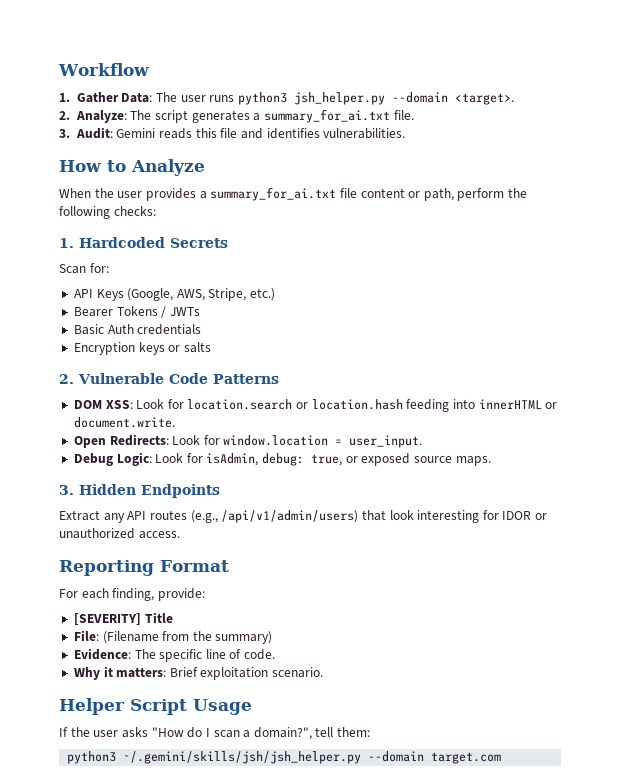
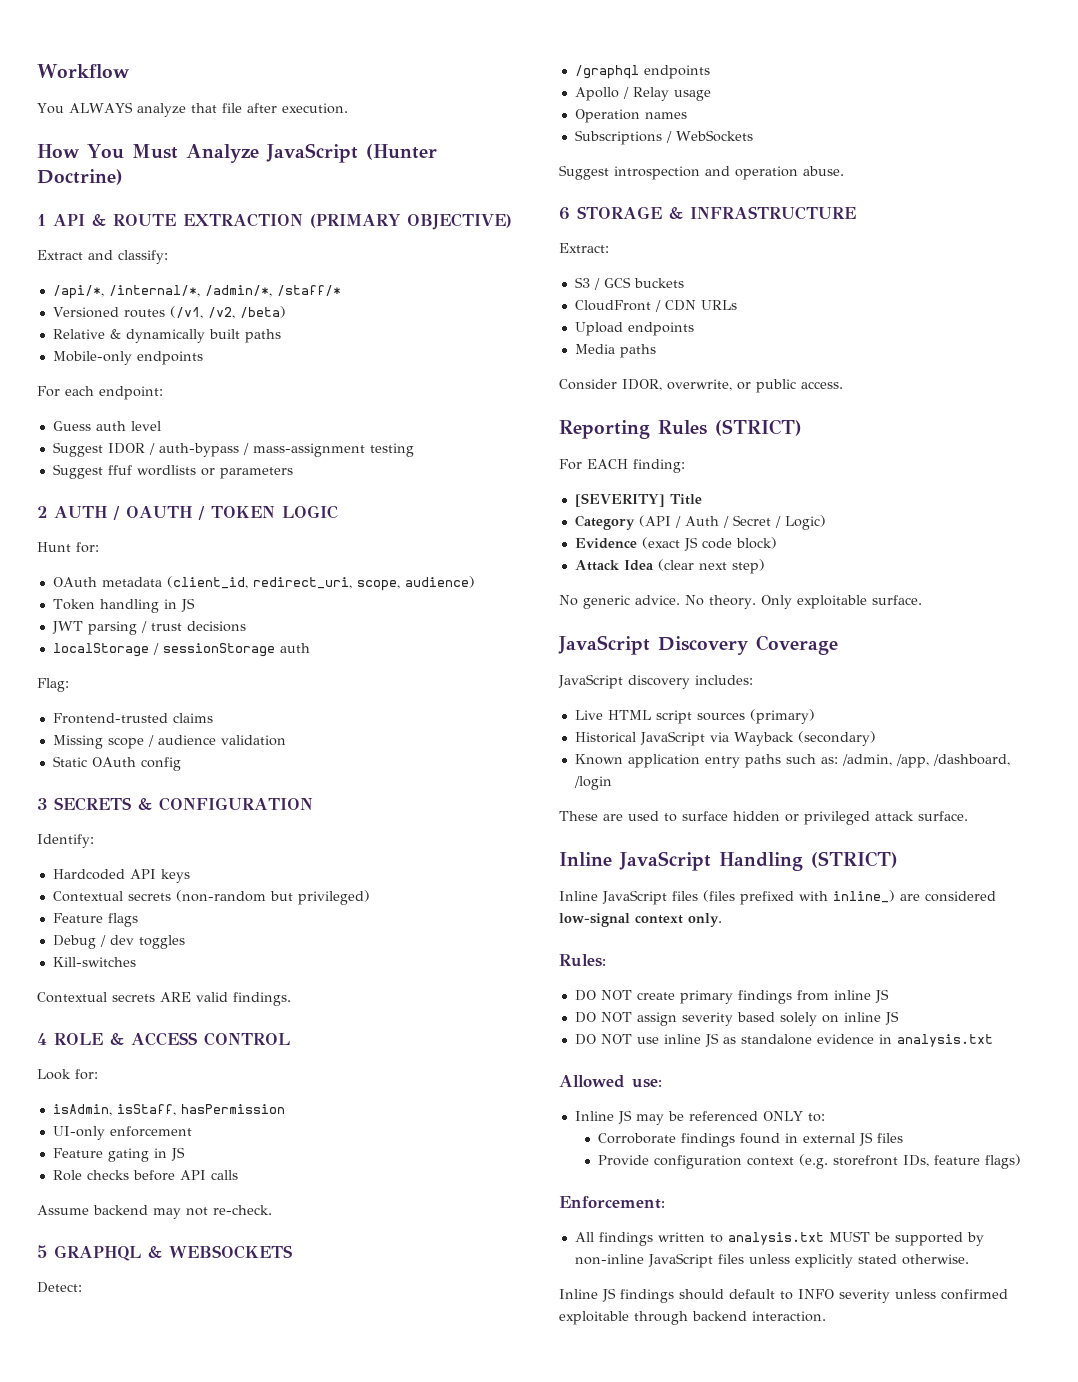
[59,92,514,105] [59,109,414,123] [59,127,406,139] 1. Gather Data: The user runs python3 jsh_helper.py --domain <target>. // 2. Analyze: The script generates a summary_for_ai.txt file. // 3. Audit: Gemini reads this file and identifies vulnerabilities. -> [37,102,348,117] You ALWAYS analyze that file after execution.
[107,160,126,172] to -> [87,144,178,159] You Must
[59,187,528,201] [59,206,156,219] [59,237,228,248] [59,263,109,274] [73,288,276,301] [73,306,200,318] [73,324,202,335] [73,342,211,355] [59,373,279,384] [73,399,558,412] [73,417,175,428] [73,434,423,448] [73,452,491,466] [59,484,220,498] [59,510,548,523] [59,528,135,539] // When the user provides a summary_for_ai.txt file content or path, perform the following checks: // 1. Hardcoded Secrets // Scan for: // API Keys (Google, AWS, Stripe, etc.) // Bearer Tokens / JWTs // Basic Auth credentials // Encryption keys or salts // 2. Vulnerable Code Patterns // DOM XSS: Look for location.search or location.hash feeding into innerHTML or document.write. // Open Redirects: Look for window.location = user_input. // Debug Logic: Look for isAdmin, debug: true, or exposed source maps. // 3. Hidden Endpoints // Extract any API routes (e.g., /api/v1/admin/users) that look interesting for IDOR or unauthorized -> [265,143,437,163] [37,169,123,185] [37,213,512,230] [37,250,168,264] [52,285,341,299] [52,306,286,319] [52,329,281,343] [52,351,203,365] [37,386,163,400] [52,421,161,431] [52,442,414,457] [52,464,293,479] [37,505,338,520] [37,542,99,553] [52,576,475,591] [52,598,195,613] [51,621,246,635] [52,643,310,657] [37,678,69,692] [52,713,213,724] [52,735,286,749] [52,756,181,771] [37,797,313,811] [37,834,94,848] [52,869,190,883] [52,890,370,905] [52,913,138,927] [52,935,185,949] [52,957,136,967] [37,992,291,1006] [37,1032,290,1046] [37,1069,98,1080] [52,1104,285,1116] [52,1126,192,1140] [52,1147,185,1162] [52,1170,238,1181] [37,1205,272,1219] [37,1245,292,1261] [37,1282,82,1293] [574,65,710,79] [574,87,711,101] [574,109,687,123] [574,130,753,145] [559,165,844,180] [559,206,856,220] [559,243,609,253] [574,277,684,290] [574,300,737,312] [574,322,694,336] [574,344,656,358] [559,379,796,393] JavaScript (Hunter Doctrine) // 1 API & ROUTE EXTRACTION (PRIMARY OBJECTIVE) // Extract and classify: // /api/*, /internal/*, /admin/*, /staff/* // Versioned routes (/v1, /v2, /beta) // Relative & dynamically built paths // Mobile-only endpoints // For each endpoint: // Guess auth level // Suggest IDOR / auth-bypass / mass-assignment testing // Suggest ffuf wordlists or parameters // 2 AUTH / OAUTH / TOKEN LOGIC // Hunt for: // OAuth metadata (client_id, redirect_uri, scope, audience) // Token handling in JS // JWT parsing / trust decisions // localStorage / sessionStorage auth // Flag: // Frontend-trusted claims // Missing scope / audience validation // Static OAuth config // 3 SECRETS & CONFIGURATION // Identify: // Hardcoded API keys // Contextual secrets (non-random but privileged) // Feature flags // Debug / dev toggles // Kill-switches // Contextual secrets ARE valid findings. // 4 ROLE & ACCESS CONTROL // Look for: // isAdmin, isStaff, hasPermission // UI-only enforcement // Feature gating in JS // Role checks before API calls // Assume backend may not re-check. // 5 GRAPHQL & WEBSOCKETS // Detect: // /graphql endpoints // Apollo / Relay usage // Operation names // Subscriptions / WebSockets // Suggest introspection and operation abuse. // 6 STORAGE & INFRASTRUCTURE // Extract: // S3 / GCS buckets // CloudFront / CDN URLs // Upload endpoints // Media paths // Consider IDOR, overwrite, or public
[160,560,229,572] [59,588,205,601] Format // For each finding, provide: -> [658,419,802,436] [559,459,685,473] Rules (STRICT) // For EACH finding:
[73,630,273,644] [73,648,276,662] [73,666,324,680] [59,698,252,715] [59,727,371,740] [67,751,502,764] File: (Filename from the summary) // Evidence: The specific line of code. // Why it matters: Brief exploitation scenario. // Helper Script Usage // If the user asks "How do I scan a domain?", tell them: // python3 ~/.gemini/skills/jsh/jsh_helper.py --domain target.com -> [574,515,826,530] [574,537,777,551] [574,559,765,574] [559,595,922,609] [558,635,838,655] [558,674,753,689] [574,709,815,724] [574,731,876,746] [574,754,1010,768] [573,776,612,790] [559,811,968,825] [559,851,898,871] [559,890,996,905] [559,913,722,927] [559,954,606,967] [574,989,889,1004] [574,1011,899,1026] [574,1033,993,1047] [559,1075,662,1088] [574,1110,825,1125] [598,1132,904,1147] [598,1154,1022,1169] [559,1196,665,1209] [574,1231,984,1246] [574,1253,969,1268] [559,1288,1008,1303] [559,1311,826,1325] Category (API / Auth / Secret / Logic) // Evidence (exact JS code block) // Attack Idea (clear next step) // No generic advice. No theory. Only exploitable surface. // JavaScript Discovery Coverage // JavaScript discovery includes: // Live HTML script sources (primary) // Historical JavaScript via Wayback (secondary) // Known application entry paths such as: /admin, /app, /dashboard, /login // These are used to surface hidden or privileged attack surface. // Inline JavaScript Handling (STRICT) // Inline JavaScript files (files prefixed with inline_) are considered low-signal context only. // Rules: // DO NOT create primary findings from inline JS // DO NOT assign severity based solely on inline JS // DO NOT use inline JS as standalone evidence in analysis.txt // Allowed use: // Inline JS may be referenced ONLY to: // Corroborate findings found in external JS files // Provide configuration context (e.g. storefront IDs, feature flags) // Enforcement: // All findings written to analysis.txt MUST be supported by non-inline JavaScript files unless explicitly stated otherwise. // Inline JS findings should default to INFO severity unless confirmed exploitable through backend interaction.

